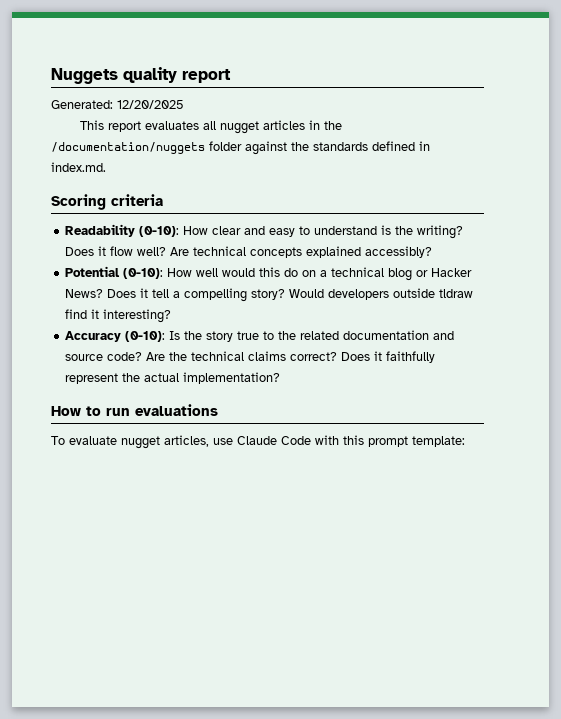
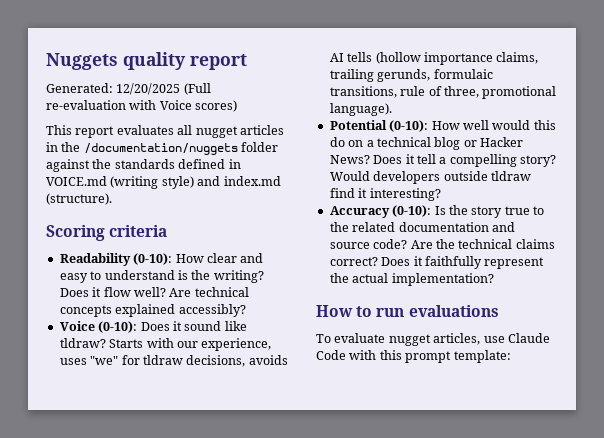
(184, 104) none -> [183,83,211,95] [46,100,238,112] (Full re-evaluation with Voice scores)
[51,162,106,172] index.md. -> [46,176,281,189] [46,193,112,205] VOICE.md (writing style) and index.md (structure).
(433, 252) none -> [59,321,247,333] [59,338,272,351] [59,355,288,367] [329,52,539,65] [329,69,493,82] [329,86,557,99] [329,103,392,116] // Voice (0-10): Does it sound like tldraw? Starts with our experience, uses "we" for tldraw decisions, avoids AI tells (hollow importance claims, trailing gerunds, formulaic transitions, rule of three, promotional language).

